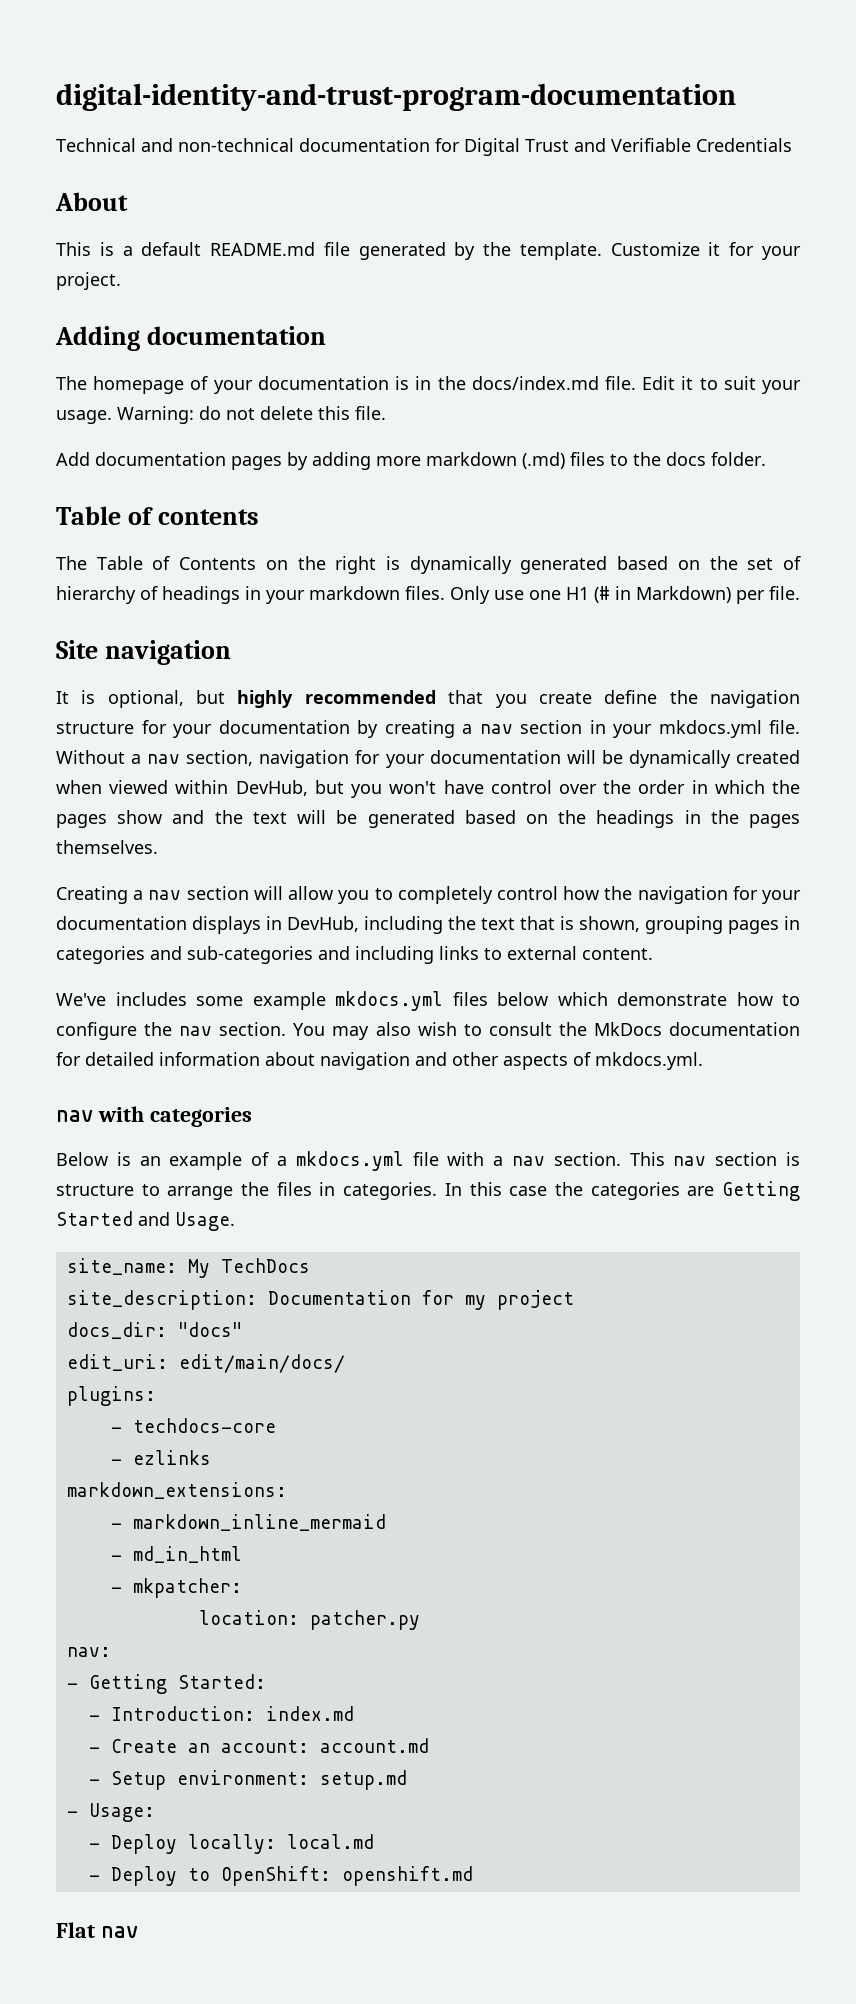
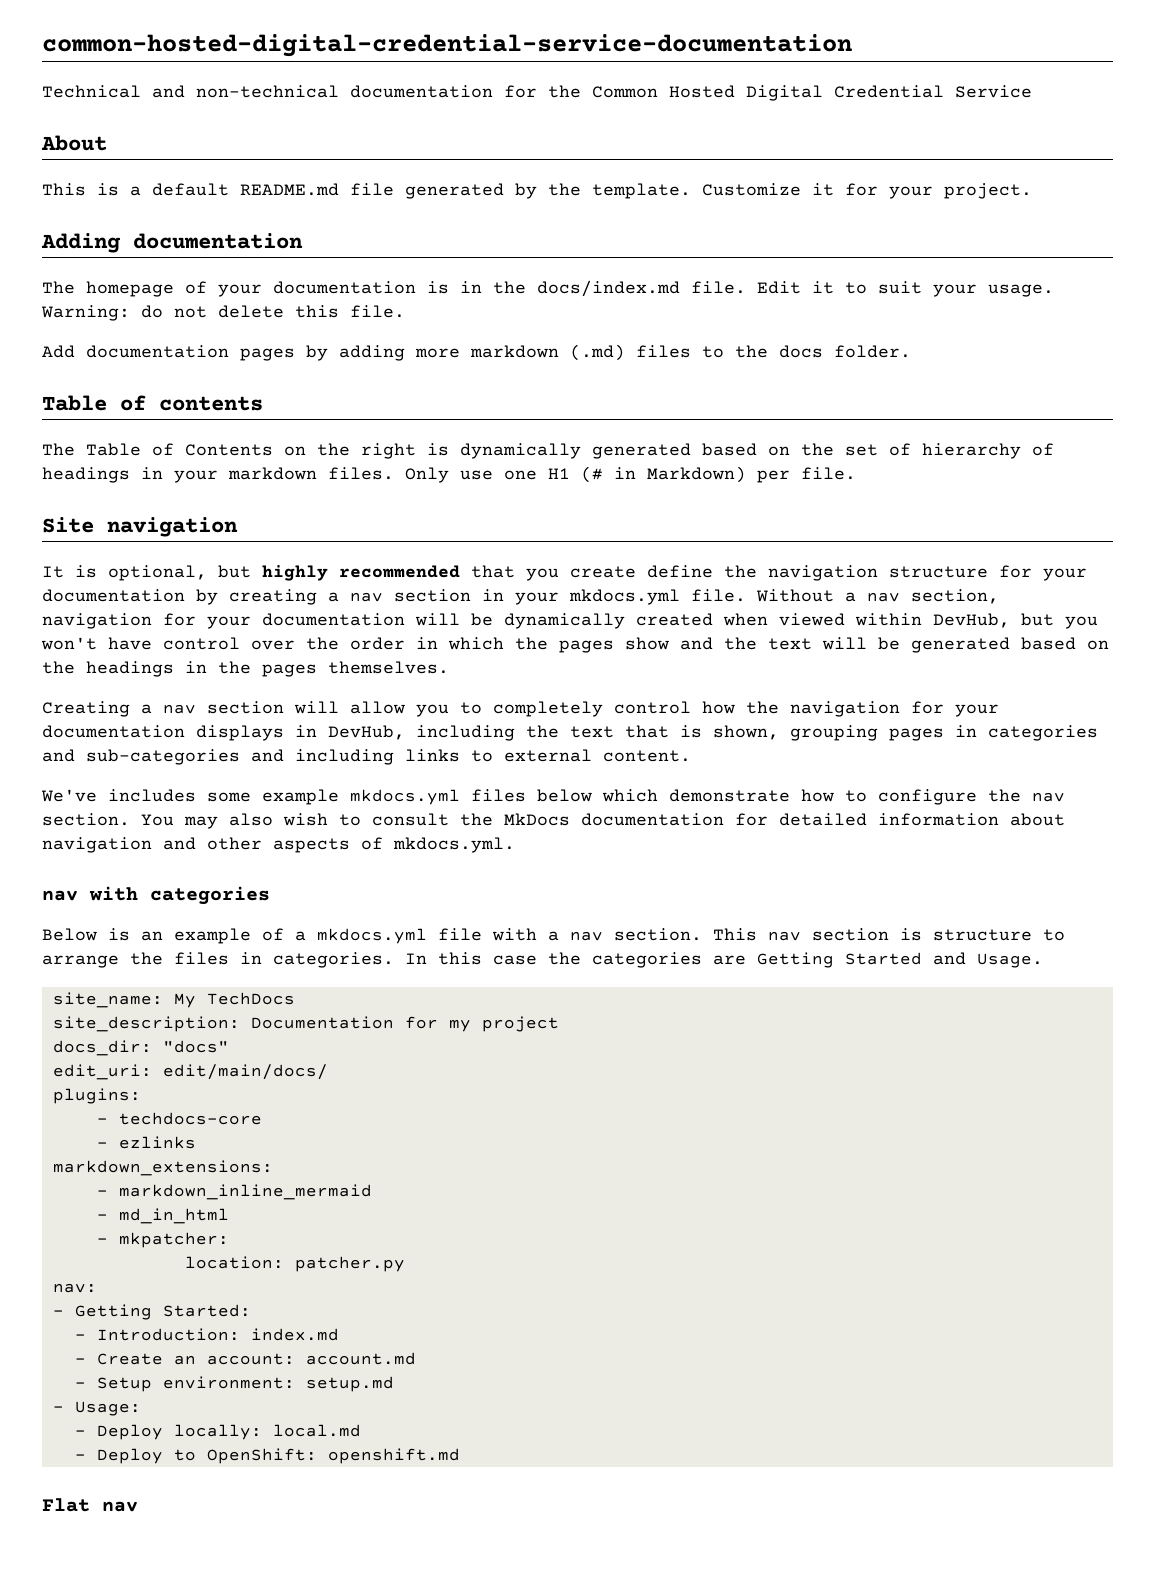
[56,83,736,111] digital-identity-and-trust-program-documentation -> [42,34,852,57] common-hosted-digital-credential-service-documentation
[464,138,792,156] Digital Trust and Verifiable Credentials -> [548,85,1032,101] the Common Hosted Digital Credential Service

